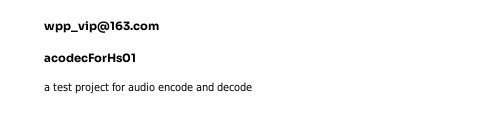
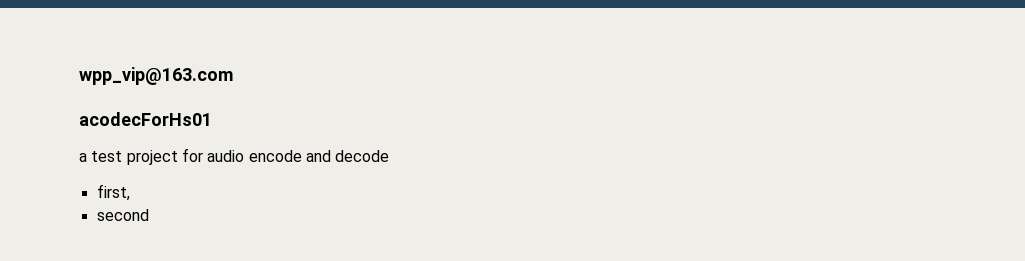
(252, 87) none -> [96,184,130,201] [96,209,149,221] // first, // second

